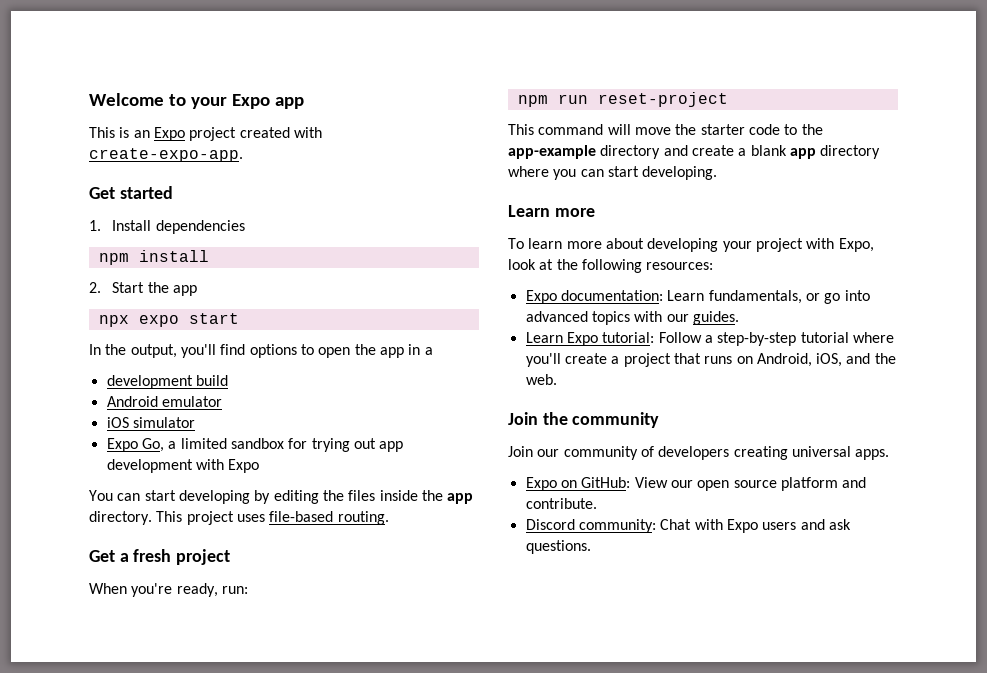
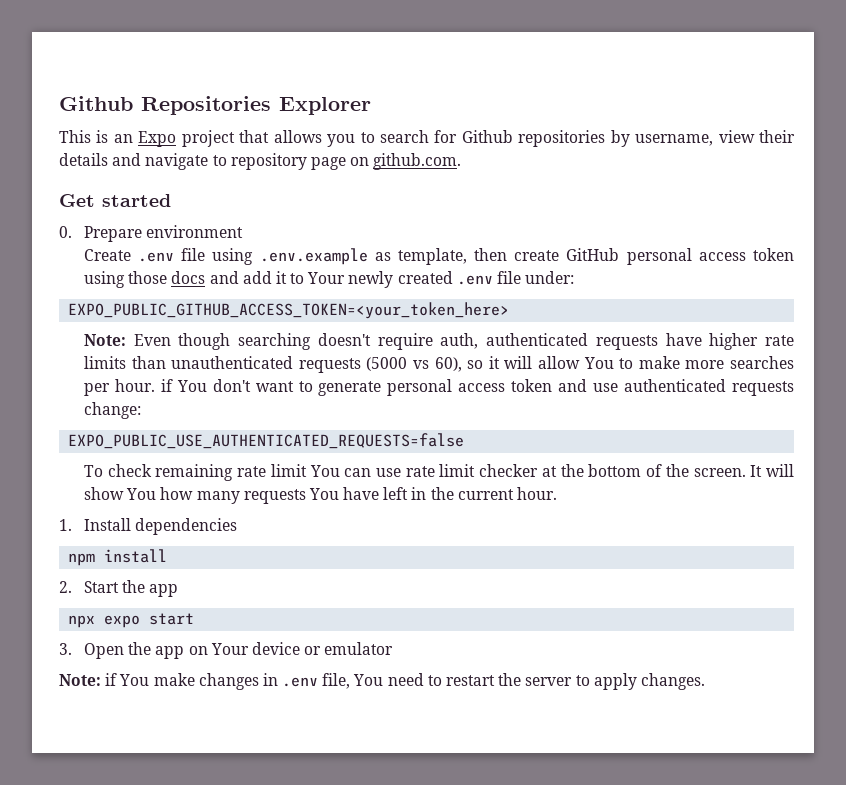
[89,93,304,109] Welcome to your Expo app -> [59,96,371,115] Github Repositories Explorer
[239,127,322,138] [89,148,243,162] [89,186,173,199] created with create-expo-app. // Get started -> [239,130,795,147] [59,153,462,170] [59,194,171,207] [59,225,244,242] [83,248,795,265] [83,271,575,288] [68,302,510,319] [83,333,794,350] [83,356,794,373] [83,379,794,396] [83,402,141,419] [68,433,465,449] [83,464,795,481] [83,487,558,504] that allows you to search for Github repositories by username, view their details and navigate to repository page on github.com. // Get started // 0. Prepare environment // Create .env file using .env.example as template, then create GitHub personal access token using those docs and add it to Your newly created .env file under: // EXPO_PUBLIC_GITHUB_ACCESS_TOKEN=<your_token_here> // Note: Even though searching doesn't require auth, authenticated requests have higher rate limits than unauthenticated requests (5000 vs 60), so it will allow You to make more searches per hour. if You don't want to generate personal access token and use authenticated requests change: // EXPO_PUBLIC_USE_AUTHENTICATED_REQUESTS=false // To check remaining rate limit You can use rate limit checker at the bottom of the screen. It will show You how many requests You have left in the current hour.
[89,344,433,358] [106,375,228,389] [106,396,222,407] [106,417,195,428] [106,438,404,452] [106,459,260,473] [89,490,474,504] [89,511,389,525] [89,549,231,565] [89,583,248,597] [517,92,728,107] [508,124,823,135] [508,145,881,159] [508,166,718,180] [508,205,595,217] [508,238,874,252] [508,259,714,273] [525,290,870,304] [525,311,739,325] [525,332,894,346] [525,353,896,367] [525,374,557,385] [508,412,660,428] [508,446,890,460] [525,477,867,491] [525,498,597,509] [525,519,851,533] [525,540,591,554] In the output, you'll find options to open the app in a // development build // Android emulator // iOS simulator // Expo Go, a limited sandbox for trying out app development with Expo // You can start developing by editing the files inside the app directory. This project uses file-based routing. // Get a fresh project // When you're ready, run: // npm run reset-project // This command will move the starter code to the app-example directory and create a blank app directory where you can start developing. // Learn more // To learn more about developing your project with Expo, look at the following resources: // Expo documentation: Learn fundamentals, or go into advanced topics with our guides. // Learn Expo tutorial: Follow a step-by-step tutorial where you'll create a project that runs on Android, iOS, and the web. // Join the community // Join our community of developers creating universal apps. // Expo on GitHub: View our open source platform and contribute. // Discord community: Chat with Expo users and ask questions. -> [59,642,394,659] [59,673,705,690] 3. Open the app on Your device or emulator // Note: if You make changes in .env file, You need to restart the server to apply changes.

